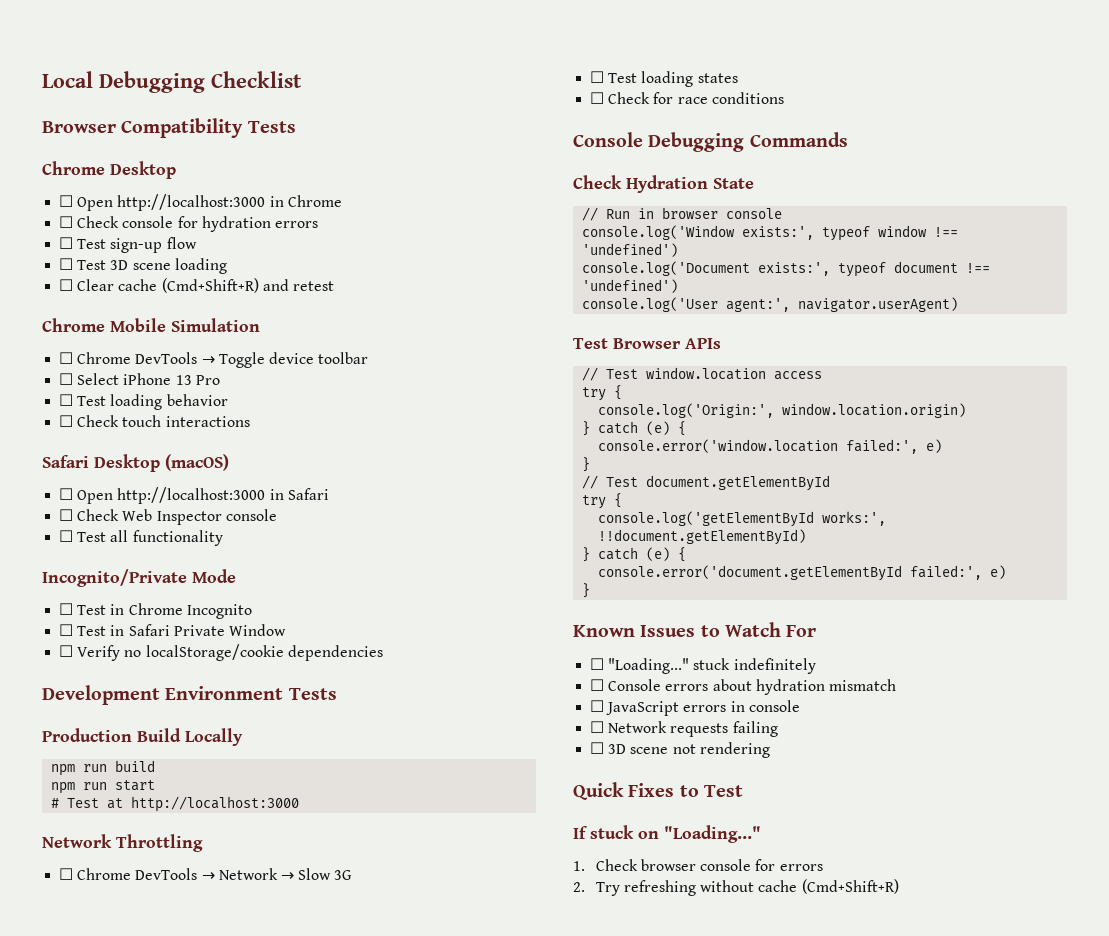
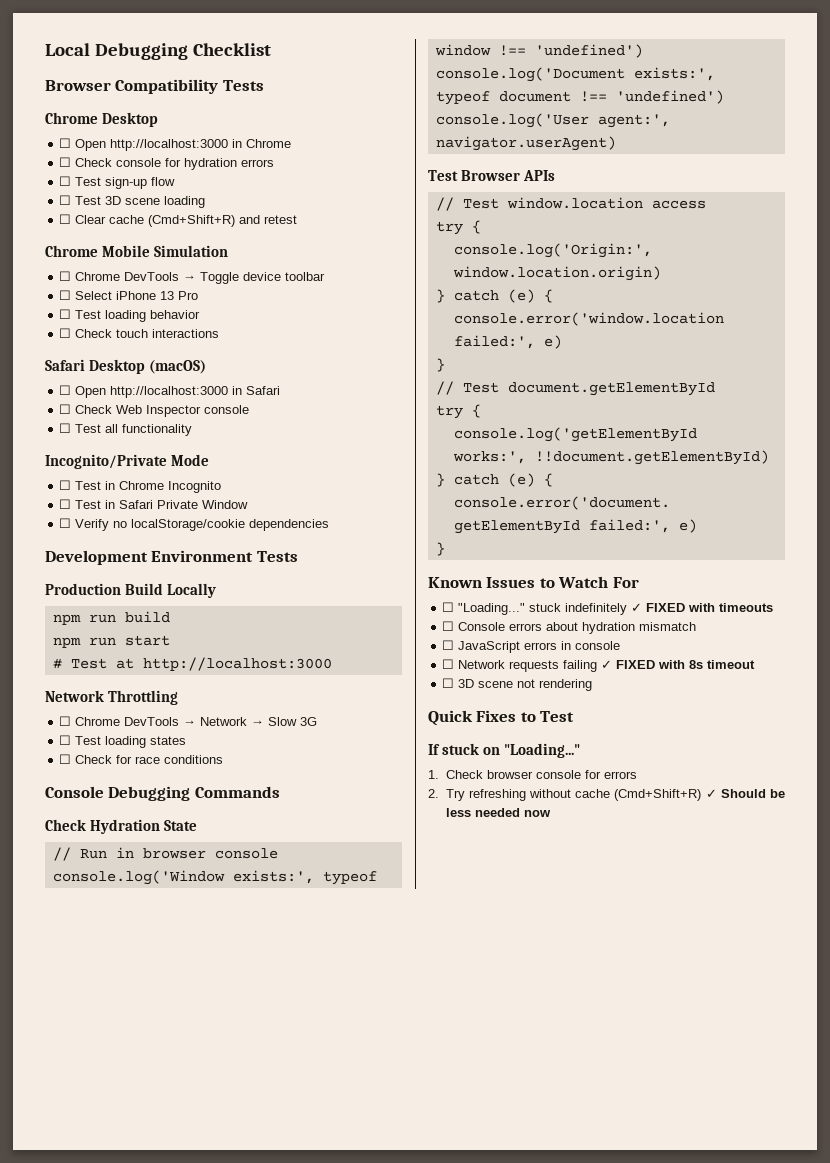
(816, 666) none -> [631,603,774,612] ✓ FIXED with timeouts
(778, 729) none -> [601,660,756,669] ✓ FIXED with 8s timeout
(899, 886) none -> [705,789,785,798] [445,808,551,817] ✓ Should be less needed now

